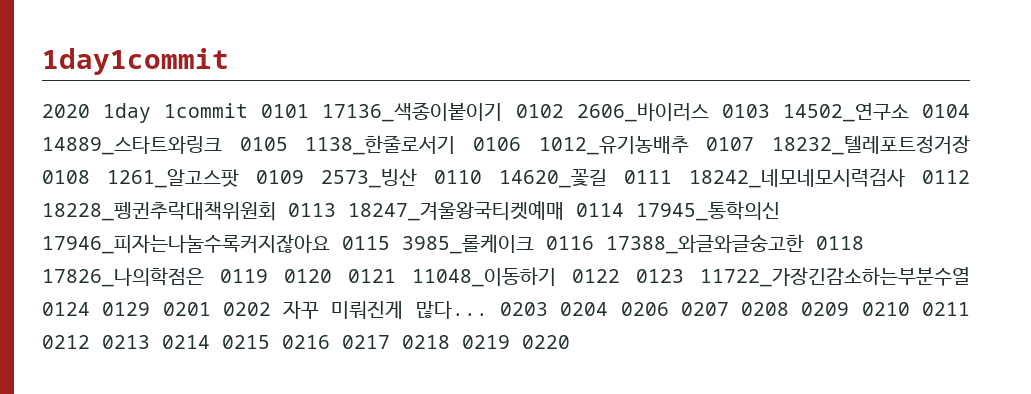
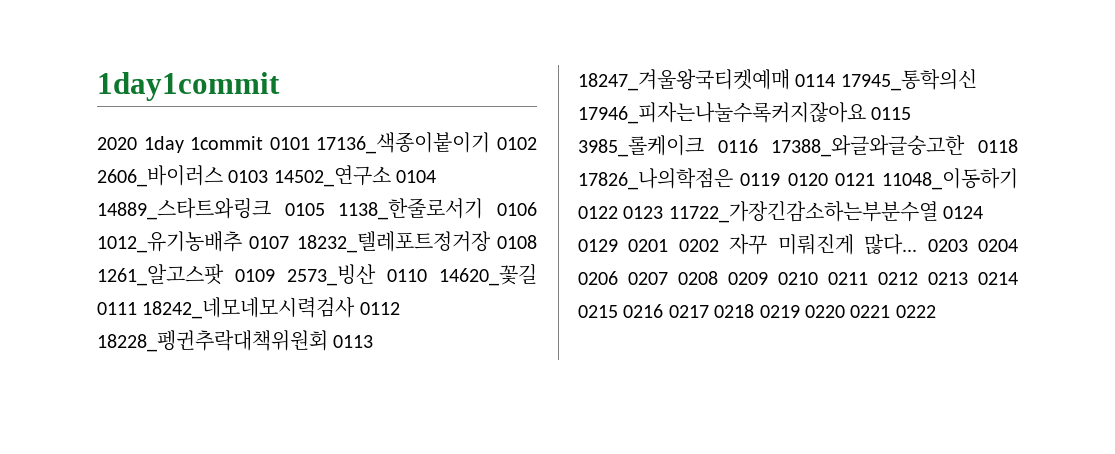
(570, 342) none -> [850,305,936,318] 0221 0222

